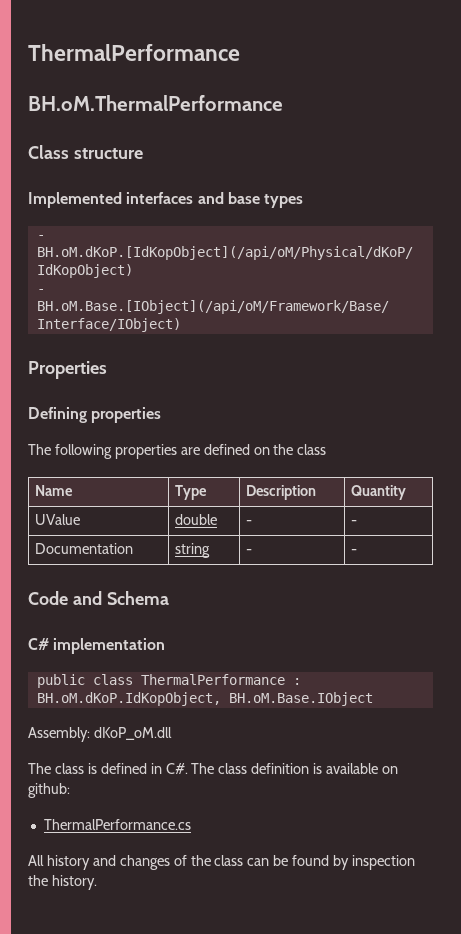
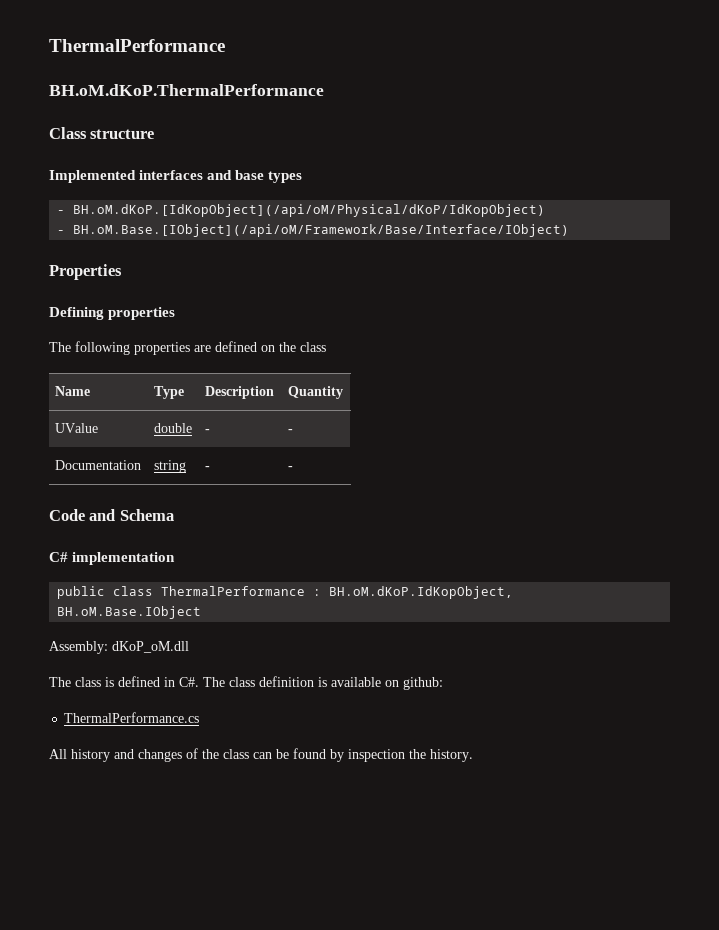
[28,95,283,111] BH.oM.ThermalPerformance -> [49,84,324,96] BH.oM.dKoP.ThermalPerformance

